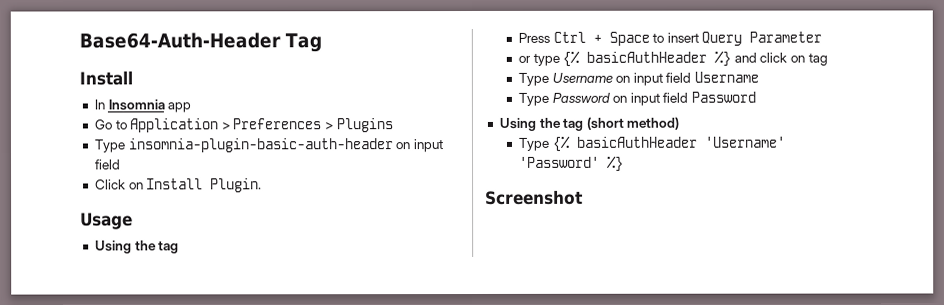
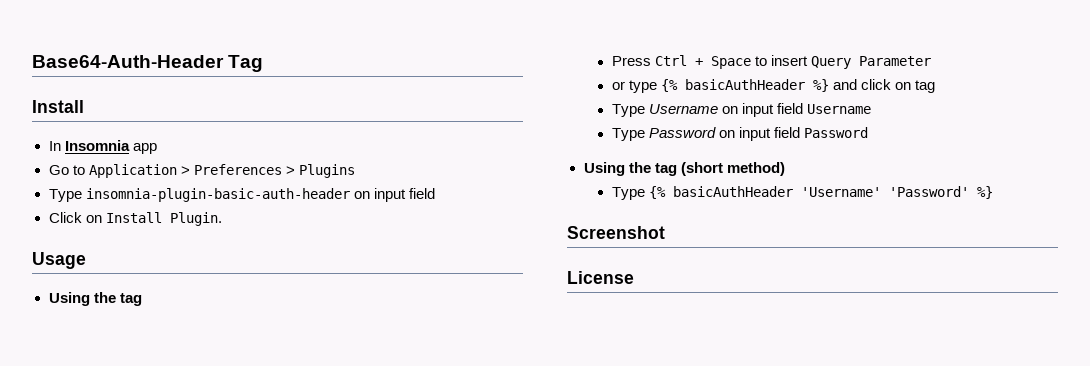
(583, 197) none -> [567,271,634,284] // License

